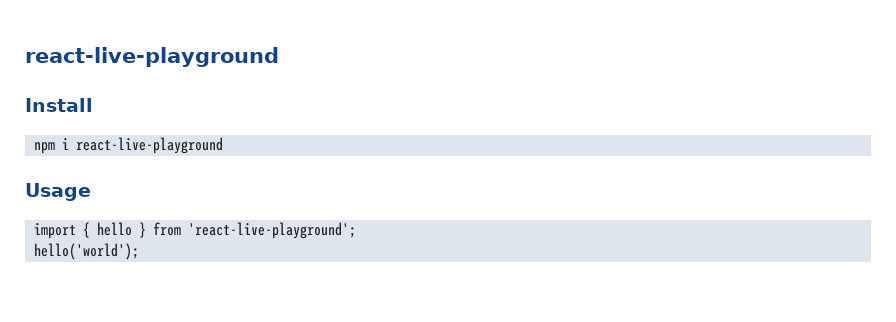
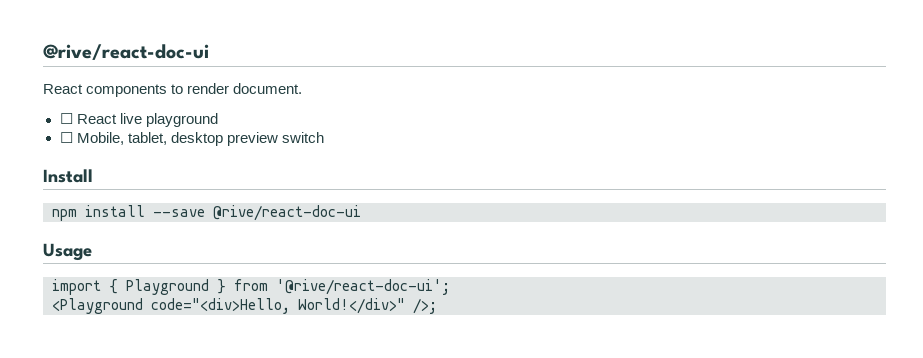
[25,47,279,67] react-live-playground -> [43,44,209,60] [43,83,303,97] [59,113,218,127] [59,132,324,146] @rive/react-doc-ui // React components to render document. // ☐ React live playground // ☐ Mobile, tablet, desktop preview switch
[62,137,223,154] i react-live-playground -> [85,205,361,221] install --save @rive/react-doc-ui
[97,222,132,236] hello -> [126,279,209,295] Playground
[188,222,356,239] [34,243,139,260] 'react-live-playground'; // hello('world'); -> [276,279,450,295] [52,298,437,314] '@rive/react-doc-ui'; // <Playground code="<div>Hello, World!</div>" />;

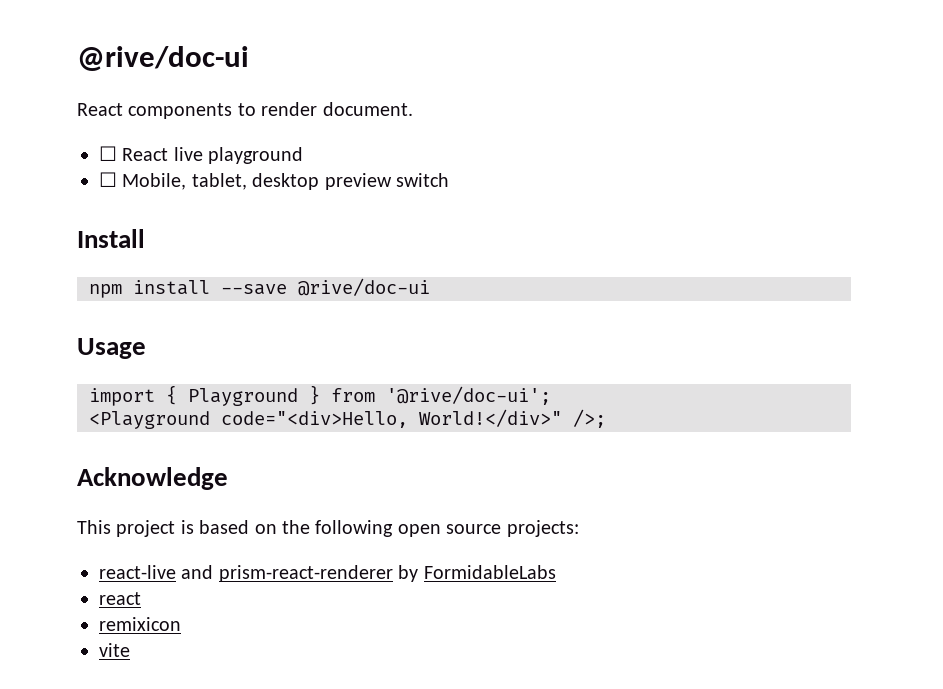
[43,44,209,60] @rive/react-doc-ui -> [77,46,249,71] @rive/doc-ui
[213,205,361,221] @rive/react-doc-ui -> [298,278,430,296] @rive/doc-ui
[276,279,450,295] '@rive/react-doc-ui'; -> [386,386,551,405] '@rive/doc-ui';
(437, 306) none -> [77,467,228,490] [77,520,579,537] [99,565,556,582] [99,592,141,605] [99,617,181,631] [99,643,130,657] // Acknowledge // This project is based on the following open source projects: // react-live and prism-react-renderer by FormidableLabs // react // remixicon // vite

